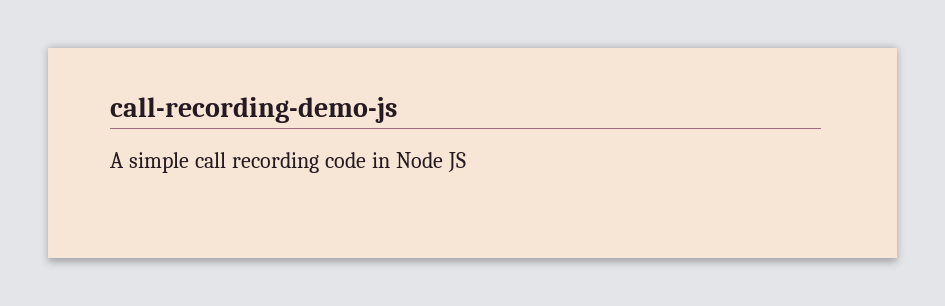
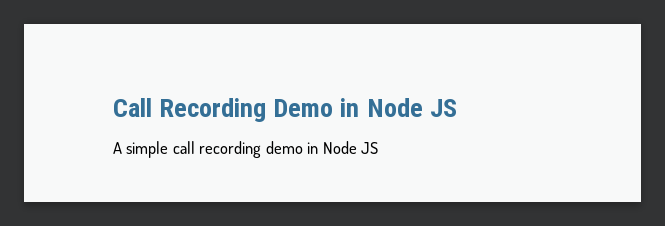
[110,97,397,123] call-recording-demo-js -> [113,98,457,122] Call Recording Demo in Node JS
[324,152,366,168] code -> [265,141,303,154] demo

